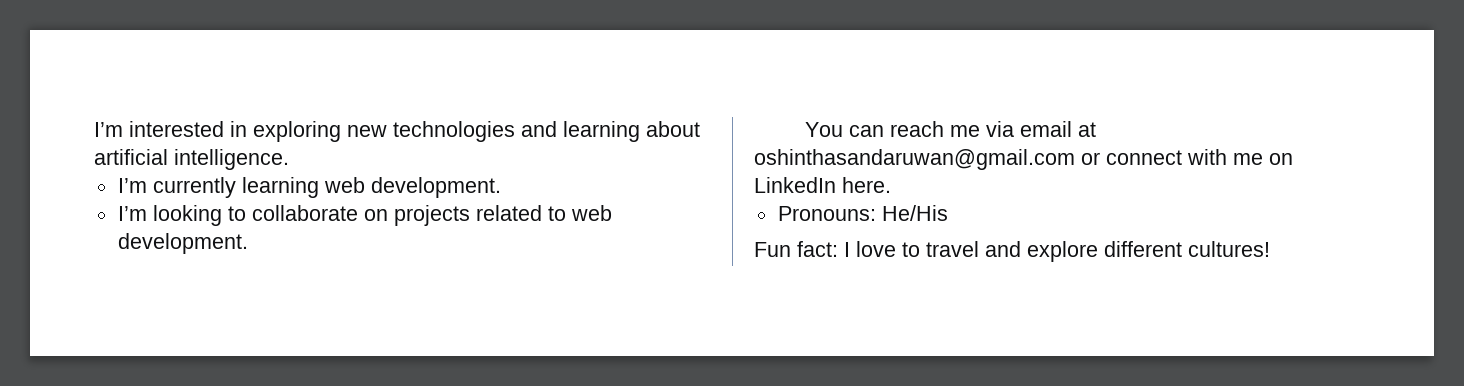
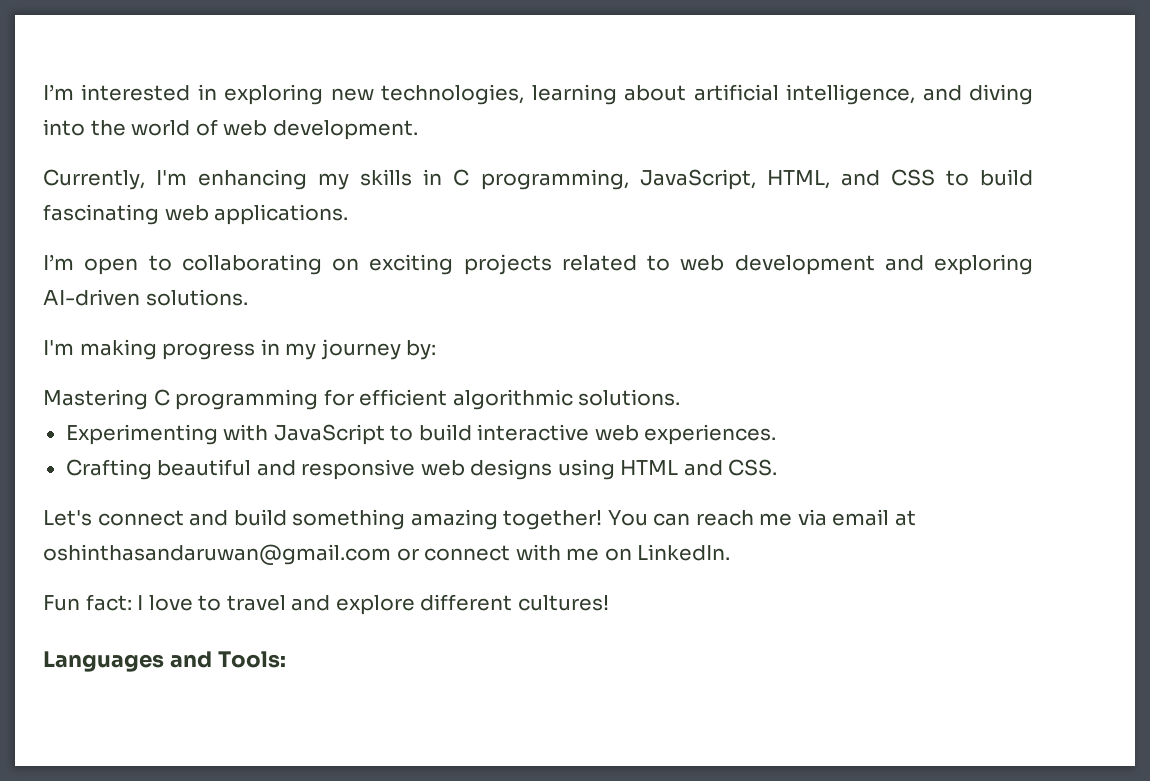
[393,121,557,142] technologies and -> [381,84,525,105] technologies,
[174,149,289,170] [117,177,501,198] [117,205,612,226] [117,233,248,254] intelligence. // I’m currently learning web development. // I’m looking to collaborate on projects related to web development. // -> [786,84,1034,105] [43,119,418,140] [43,169,1034,190] [43,204,349,225] [43,254,1033,275] [43,289,248,306] [43,339,437,360] [43,389,681,410] [65,424,777,445] [65,459,778,480] [43,509,603,530] intelligence, and diving into the world of web development. // Currently, I'm enhancing my skills in C programming, JavaScript, HTML, and CSS to build fascinating web applications. // I’m open to collaborating on exciting projects related to web development and exploring AI-driven solutions. // I'm making progress in my journey by: // Mastering C programming for efficient algorithmic solutions. // Experimenting with JavaScript to build interactive web experiences. // Crafting beautiful and responsive web designs using HTML and CSS. // Let's connect and build something amazing together!
[754,177,891,193] [777,205,948,221] LinkedIn here. // Pronouns: He/His -> [637,544,731,561] LinkedIn.
(1270, 249) none -> [43,651,286,672] // Languages and Tools:

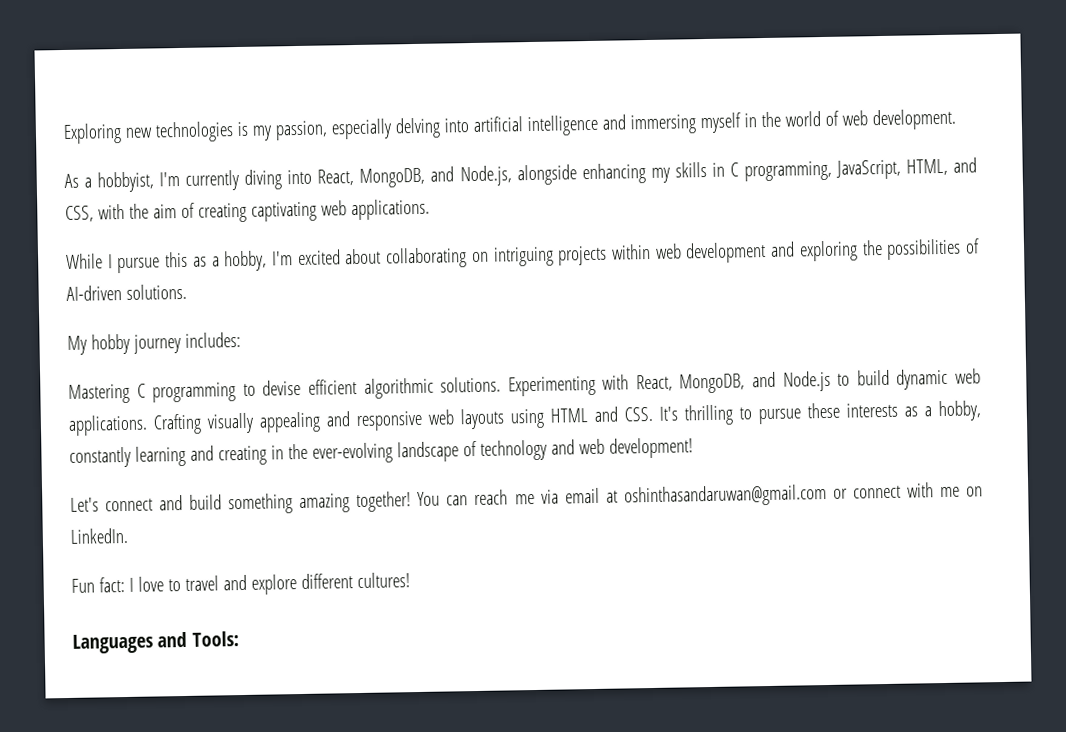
[43,84,1034,105] [43,119,85,136] I’m interested in exploring new technologies, learning about artificial intelligence, and diving into -> [63,112,757,144] Exploring new technologies is my passion, especially delving into artificial intelligence and immersing myself in
[43,169,188,190] Currently, I'm -> [64,164,577,193] As a hobbyist, I'm currently diving into React, MongoDB, and Node.js, alongside
[890,169,1034,186] [43,204,349,225] [43,254,670,275] CSS to build fascinating web applications. // I’m open to collaborating on exciting projects related to -> [65,198,430,223] [66,243,651,274] CSS, with the aim of creating captivating web applications. // While I pursue this as a hobby, I'm excited about collaborating on intriguing projects within
(1033, 264) none -> [861,238,981,260] the possibilities of
[43,339,437,360] I'm making progress in my journey by: -> [67,331,241,355] My hobby journey includes:
[323,389,354,406] for -> [242,379,302,396] to devise
(681, 397) // -> (502, 384) none
[273,424,777,445] [65,459,252,480] JavaScript to build interactive web experiences. // Crafting beautiful -> [635,368,982,394] [68,411,322,436] React, MongoDB, and Node.js to build dynamic web applications. Crafting visually appealing
[470,459,553,480] designs -> [460,408,506,430] layouts
(778, 467) none -> [659,400,982,426] [69,437,693,468] It's thrilling to pursue these interests as a hobby, constantly learning and creating in the ever-evolving landscape of technology and web development!

